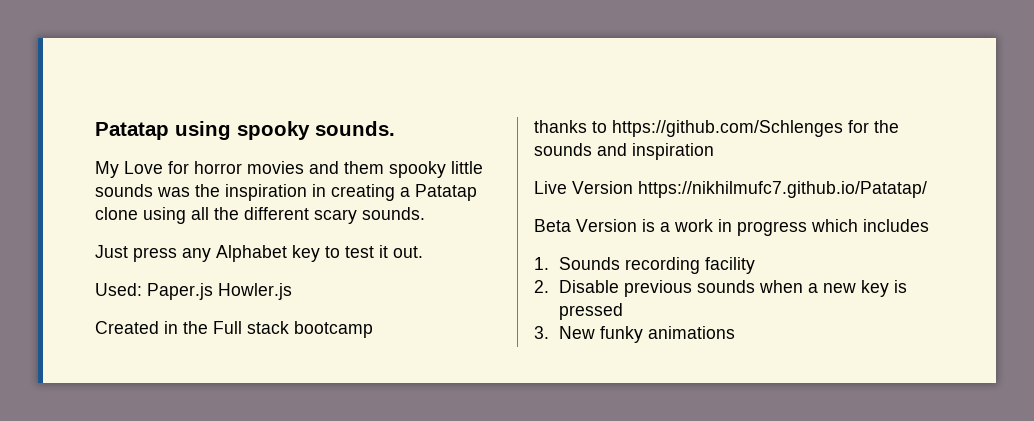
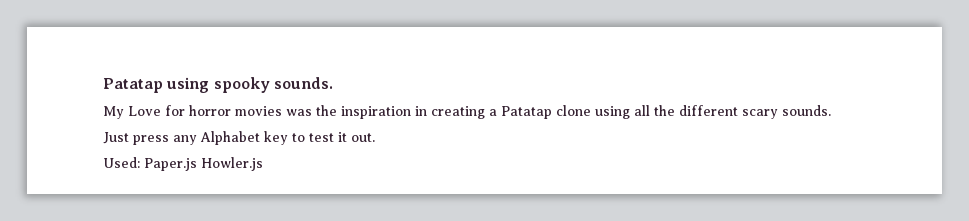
[309,161,483,178] [95,184,153,197] and them spooky little sounds -> (282, 111) none
[95,321,373,338] [534,120,899,137] [534,143,714,160] [534,181,927,198] [534,219,929,236] [534,257,755,274] [534,280,907,297] [558,303,623,320] [534,326,735,343] // Created in the Full stack bootcamp // thanks to https://github.com/Schlenges for the sounds and inspiration // Live Version https://nikhilmufc7.github.io/Patatap/ // Beta Version is a work in progress which includes // 1. Sounds recording facility // 2. Disable previous sounds when a new key is pressed // 3. New funky animations -> (263, 164) none

